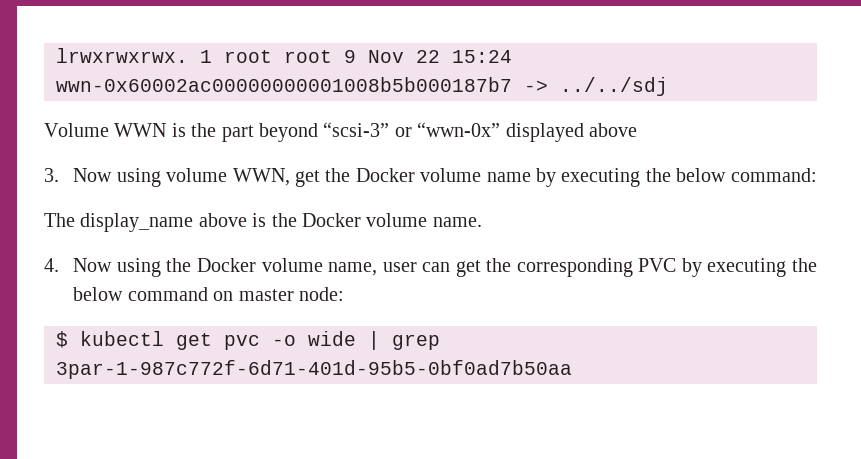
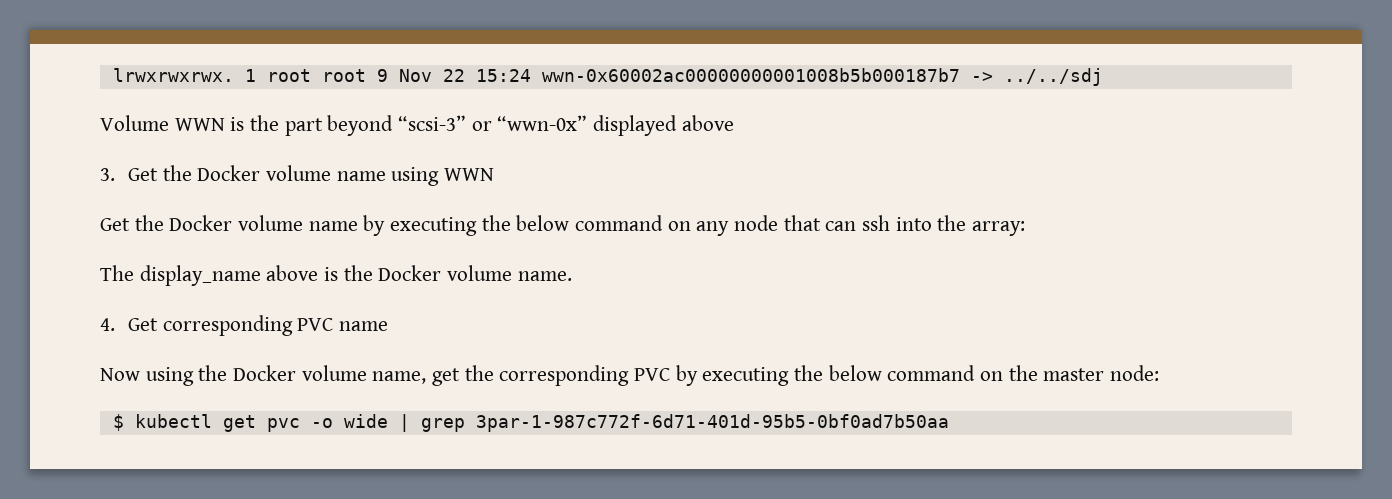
[73,168,320,187] Now using volume WWN, get -> [127,165,495,186] [100,218,130,231] Get the Docker volume name using WWN // Get
[730,168,817,182] command: -> [575,215,1026,236] command on any node that can ssh into the array:
(59, 265) none -> [127,315,388,336] Get corresponding PVC name //
[382,262,451,272] user can -> (427, 377) none
(234, 296) none -> [1008,365,1038,381] the

